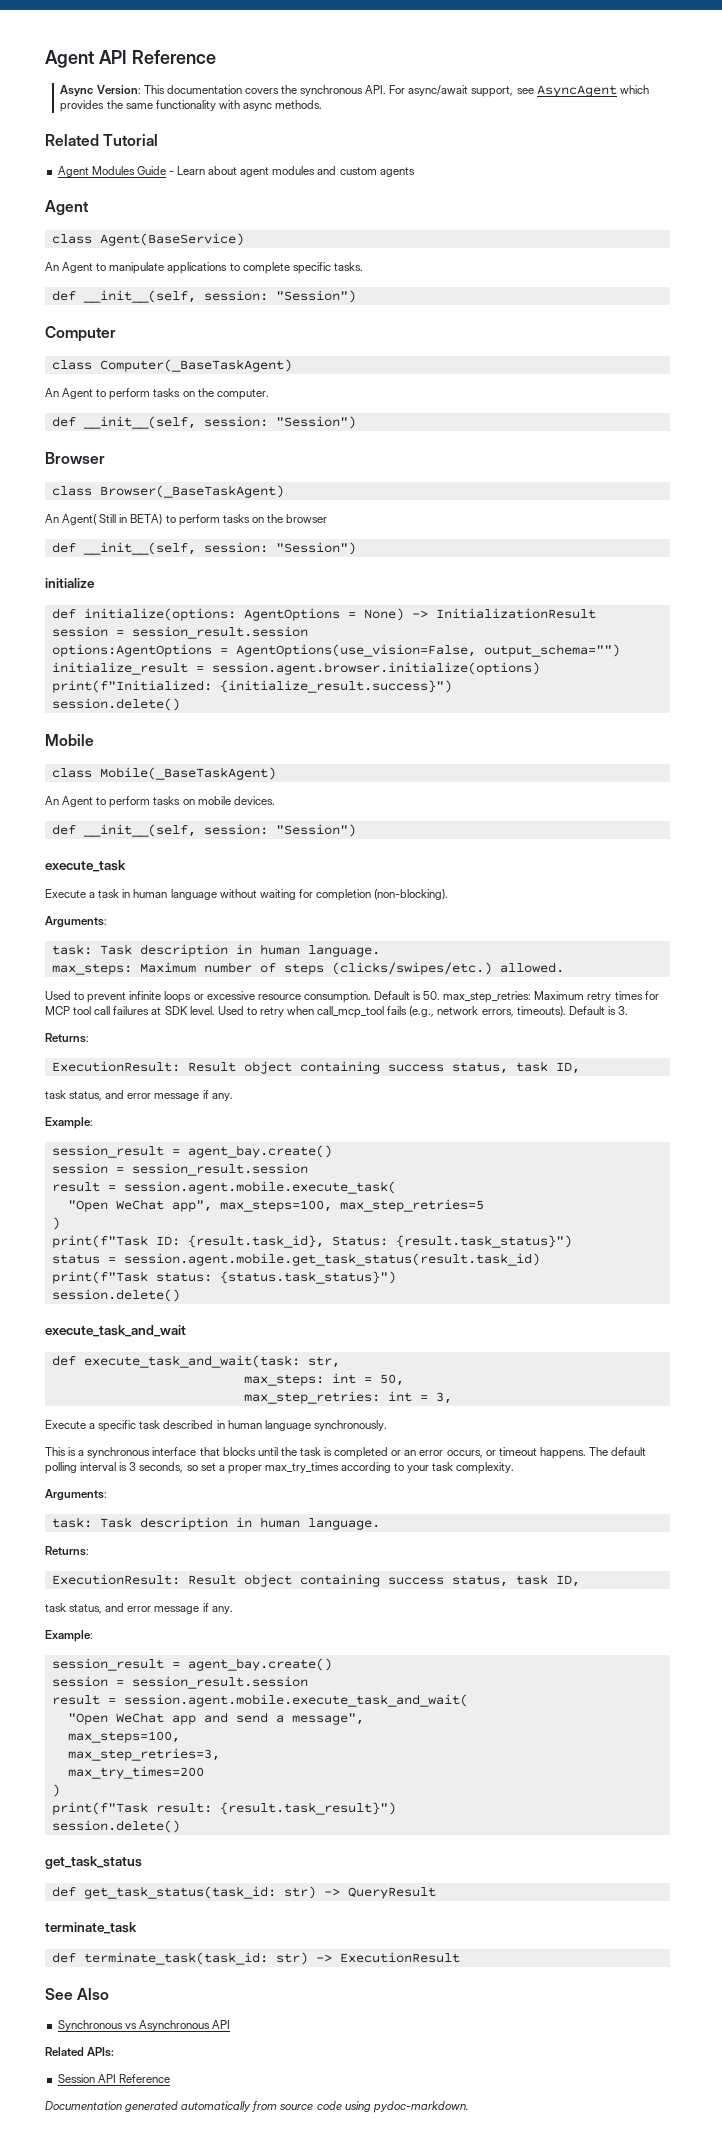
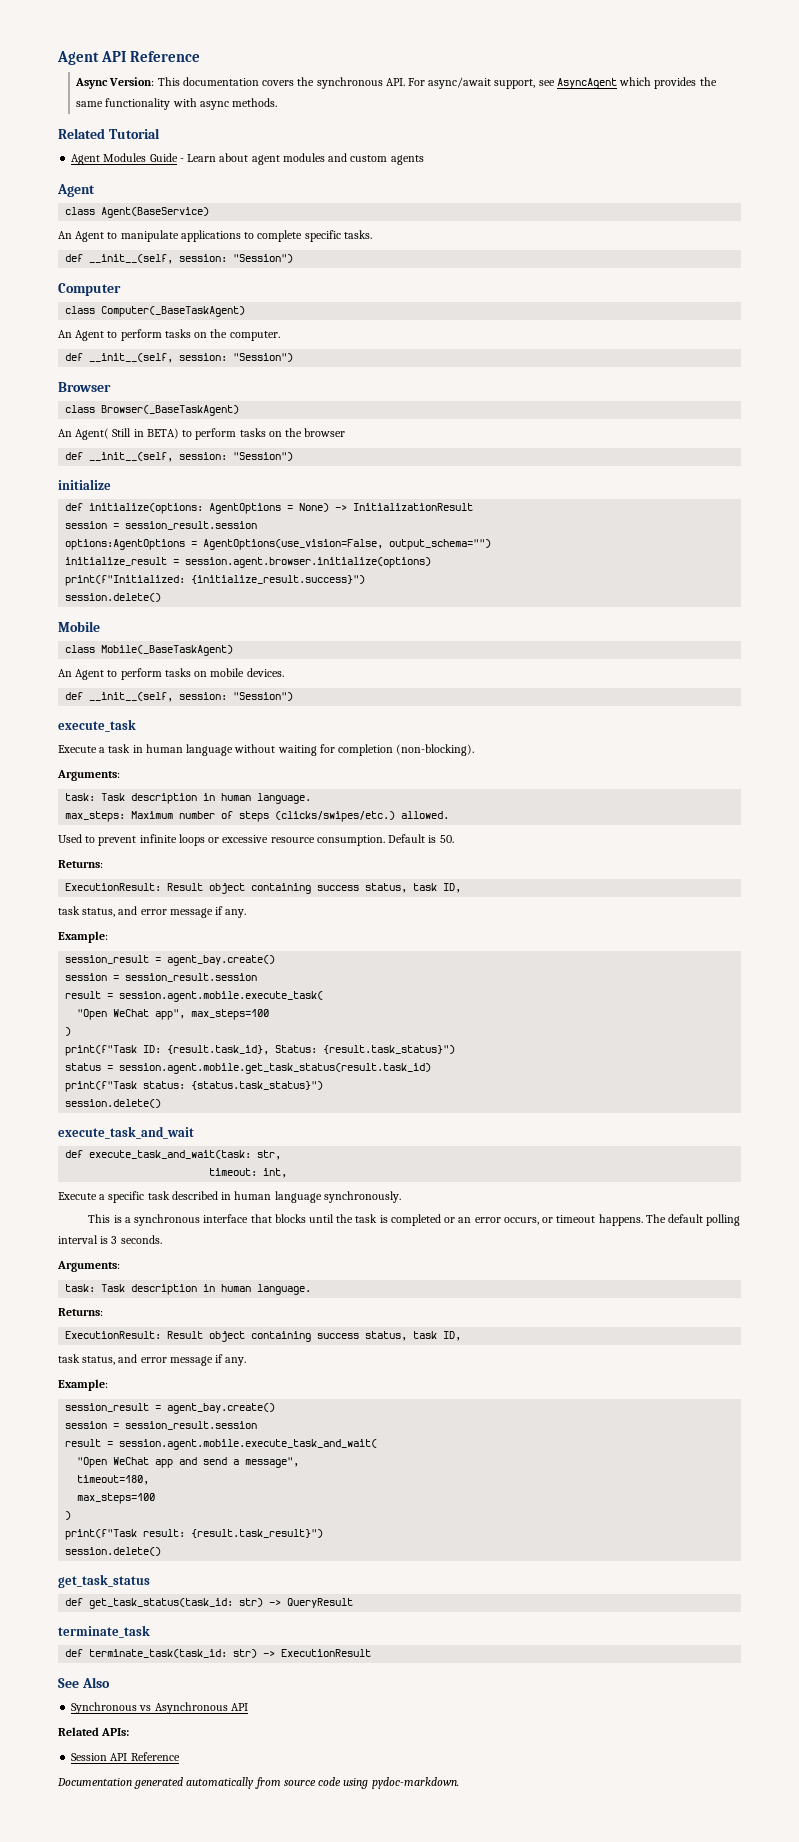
[443,991,659,1003] [45,1006,628,1018] max_step_retries: Maximum retry times for MCP tool call failures at SDK level. Used to retry when call_mcp_tool fails (e.g., network errors, timeouts). Default is 3. -> (454, 839) none
[219,1199,484,1212] max_steps=100, max_step_retries=5 -> [191,1009,270,1020] max_steps=100
[243,1373,404,1386] [243,1391,452,1404] max_steps: int = 50, // max_step_retries: int = 3, -> [209,1168,288,1178] timeout: int,
[139,1462,515,1474] seconds, so set a proper max_try_times according to your task complexity. -> [120,1235,162,1244] seconds.
[67,1731,180,1743] [67,1748,220,1761] [67,1766,204,1779] max_steps=100, // max_step_retries=3, // max_try_times=200 -> [77,1475,150,1485] [77,1493,156,1504] timeout=180, // max_steps=100

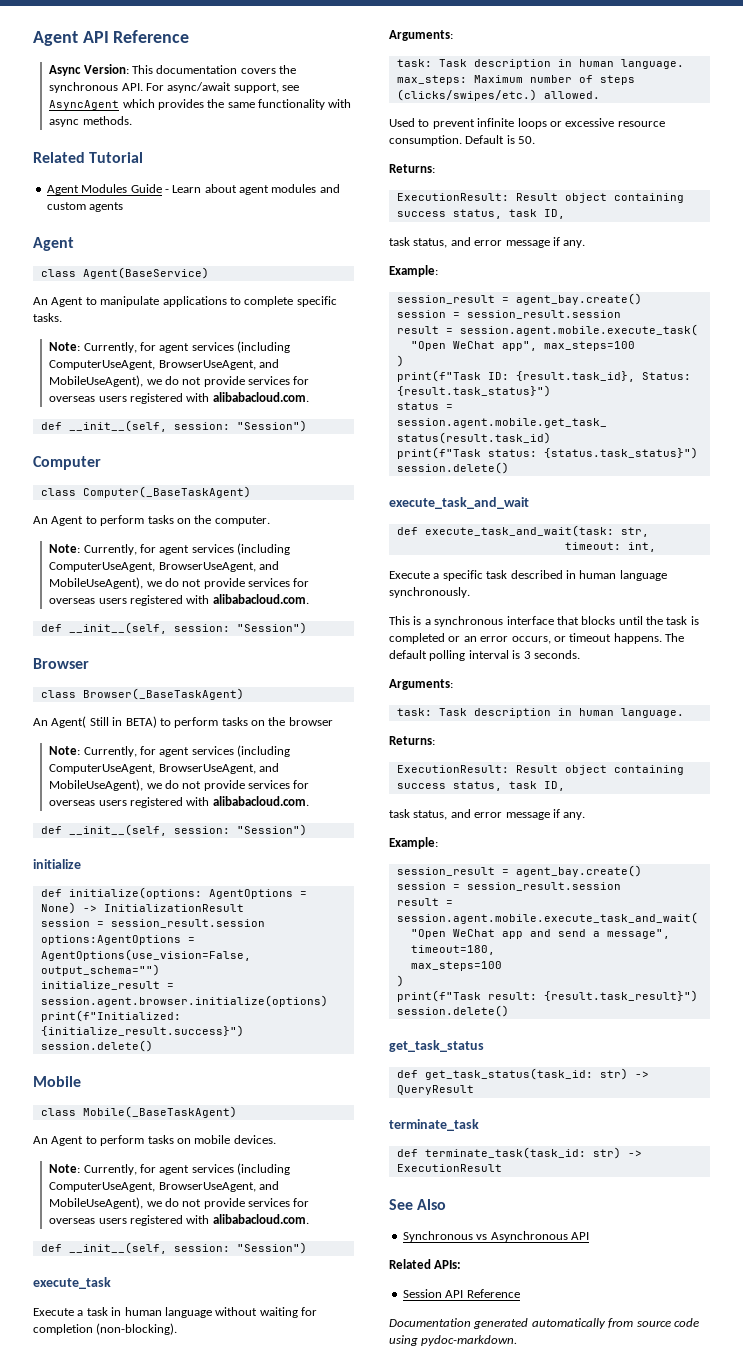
(372, 234) none -> [49,341,291,353] [49,359,279,370] [49,375,310,387] [49,392,309,404] // Note: Currently, for agent services (including ComputerUseAgent, BrowserUseAgent, and MobileUseAgent), we do not provide services for overseas users registered with alibabacloud.com.
(280, 336) none -> [49,543,291,555] [49,561,279,572] [49,577,310,589] [49,594,309,606] // Note: Currently, for agent services (including ComputerUseAgent, BrowserUseAgent, and MobileUseAgent), we do not provide services for overseas users registered with alibabacloud.com.
(346, 432) none -> [49,745,291,757] [49,763,279,774] [49,779,310,791] [49,796,309,808] // Note: Currently, for agent services (including ComputerUseAgent, BrowserUseAgent, and MobileUseAgent), we do not provide services for overseas users registered with alibabacloud.com.
(284, 672) none -> [49,1163,291,1175] [49,1181,279,1192] [49,1197,310,1209] [49,1214,309,1226] // Note: Currently, for agent services (including ComputerUseAgent, BrowserUseAgent, and MobileUseAgent), we do not provide services for overseas users registered with alibabacloud.com.

